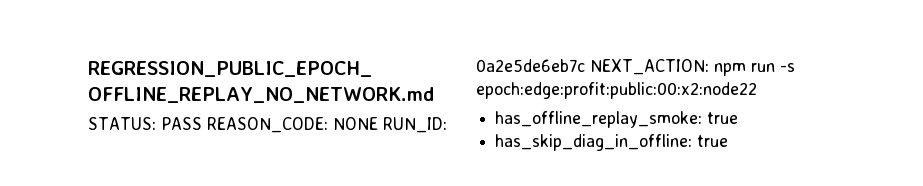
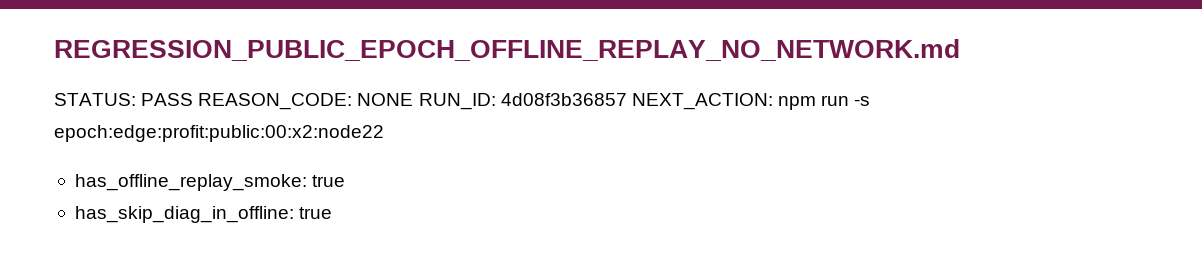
[476,59,585,72] 0a2e5de6eb7c -> [500,93,627,106] 4d08f3b36857

